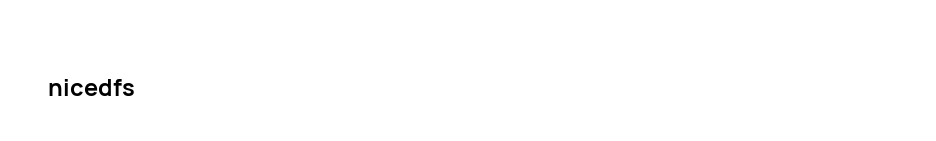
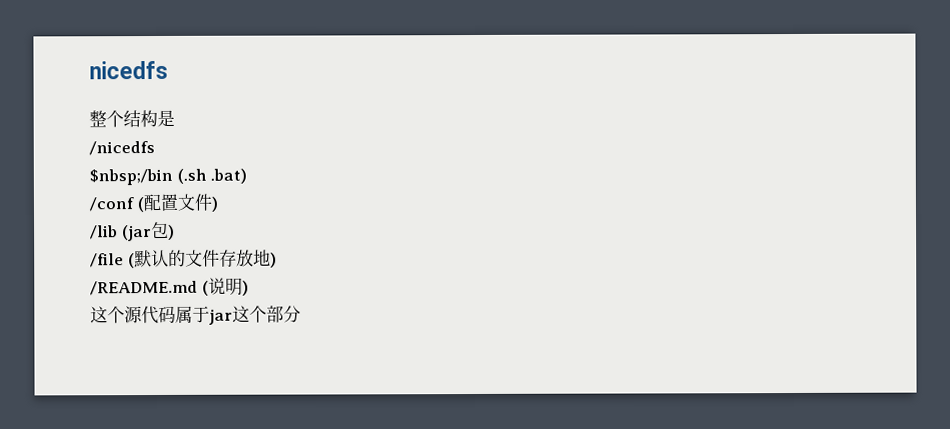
(135, 87) none -> [89,109,175,128] [89,141,155,156] [89,168,248,186] [89,193,218,213] [90,221,175,242] [90,249,277,269] [90,277,249,296] [90,305,301,325] // 整个结构是 // /nicedfs // $nbsp;/bin (.sh .bat) // /conf (配置文件) // /lib (jar包) // /file (默认的文件存放地) // /README.md (说明) // 这个源代码属于jar这个部分

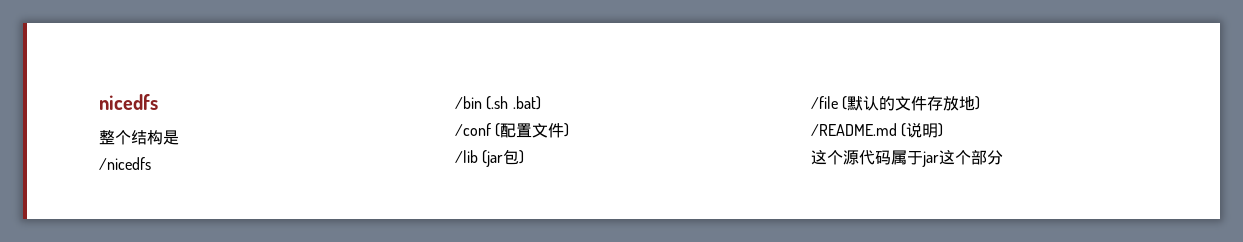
[89,168,173,186] $nbsp;/bin -> [455,96,482,109] /bin

